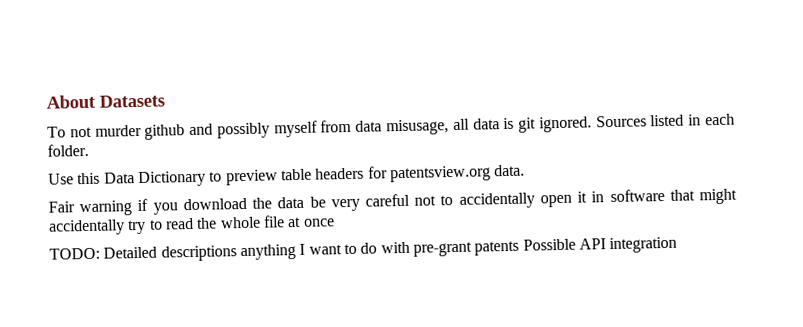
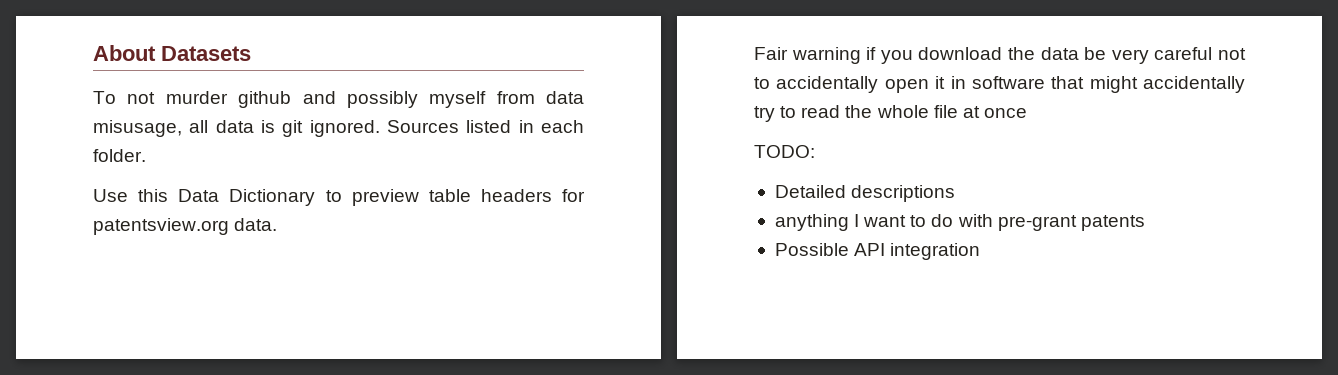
(100, 253) none -> (815, 151) //
(237, 253) none -> (956, 193) //
(520, 248) none -> (1145, 223) //

